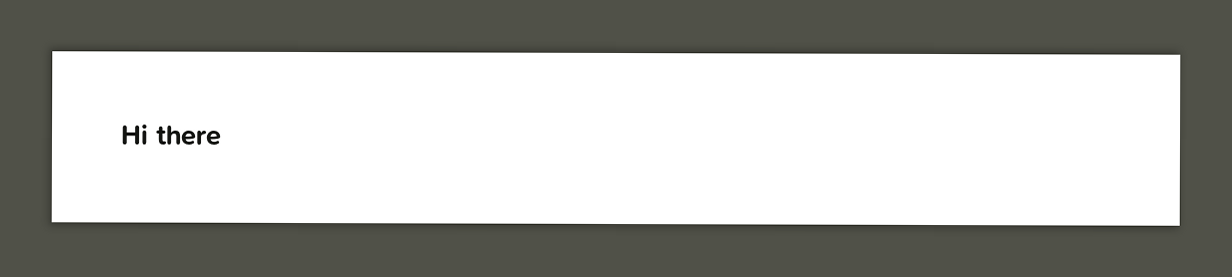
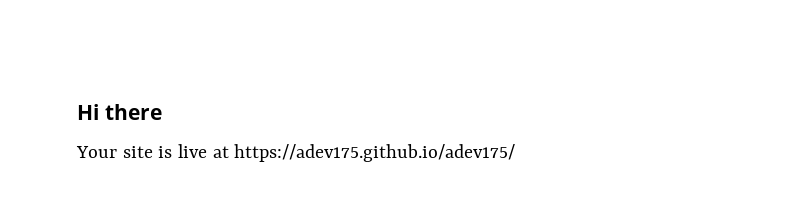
(222, 135) none -> [76,144,516,162] // Your site is live at https://adev175.github.io/adev175/

